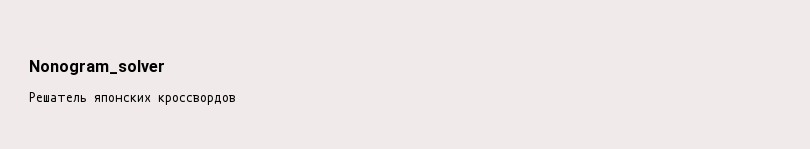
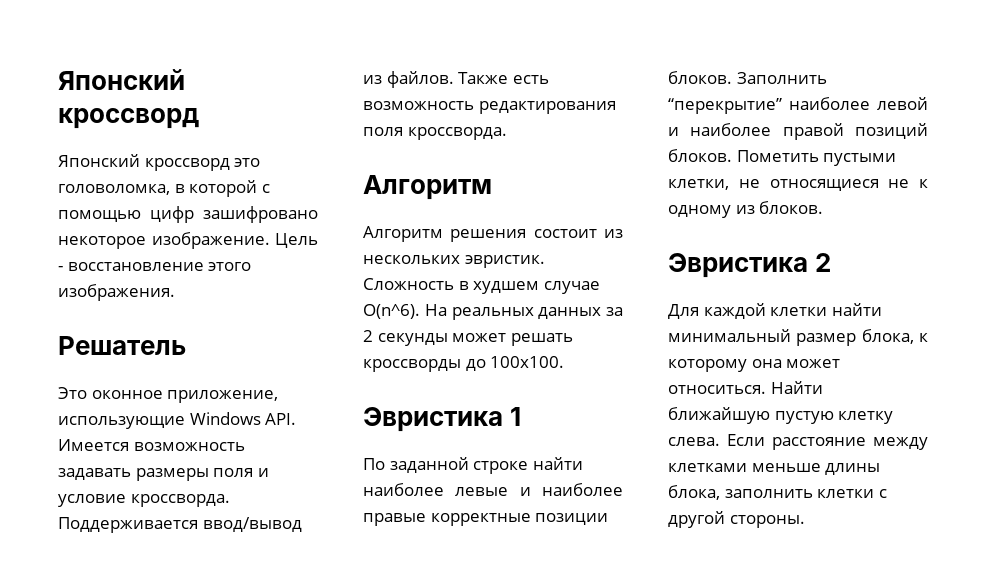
[29,60,165,75] [29,92,236,105] Nonogram_solver // Решатель японских кроссвордов -> [58,69,185,90] [58,108,199,129] [58,154,261,171] [58,180,270,197] [58,206,318,223] [58,232,318,249] [58,262,252,271] [58,284,175,301] [58,336,186,355] [58,387,279,403] [58,412,297,429] [58,439,245,451] [58,468,269,481] [58,494,230,507] [58,517,302,533] [363,71,549,88] [363,101,616,114] [363,127,507,140] [363,175,492,200] [363,226,623,242] [363,255,545,268] [363,278,600,294] [363,304,623,320] [363,330,573,346] [363,356,565,372] [363,407,522,432] [363,457,583,474] [363,483,623,496] [363,513,609,526] [668,71,827,84] [668,97,928,114] [668,123,928,140] [668,149,897,166] [668,179,928,191] [668,201,824,218] [668,253,832,278] [668,303,882,319] [668,329,928,346] [668,359,841,372] [668,381,823,394] [668,407,894,424] [668,434,928,450] [668,463,881,475] [668,485,887,500] [668,511,805,528] Японский кроссворд // Японский кроссворд это головоломка, в которой с помощью цифр зашифровано некоторое изображение. Цель - восстановление этого изображения. // Решатель // Это оконное приложение, использующие Windows API. Имеется возможность задавать размеры поля и условие кроссворда. Поддерживается ввод/вывод из файлов. Также есть возможность редактирования поля кроссворда. // Алгоритм // Алгоритм решения состоит из нескольких эвристик. Сложность в худшем случае O(n^6). На реальных данных за 2 секунды может решать кроссворды до 100x100. // Эвристика 1 // По заданной строке найти наиболее левые и наиболее правые корректные позиции блоков. Заполнить “перекрытие” наиболее левой и наиболее правой позиций блоков. Пометить пустыми клетки, не относящиеся не к одному из блоков. // Эвристика 2 // Для каждой клетки найти минимальный размер блока, к которому она может относиться. Найти ближайшую пустую клетку слева. Если расстояние между клетками меньше длины блока, заполнить клетки с другой стороны.

